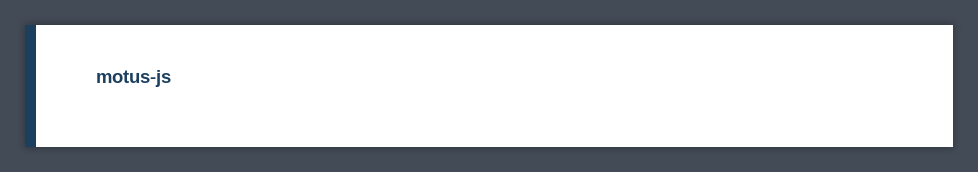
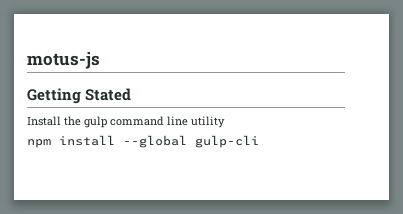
(171, 78) none -> [27,88,132,104] [27,116,225,128] [27,135,259,148] // Getting Stated // Install the gulp command line utility // npm install --global gulp-cli

